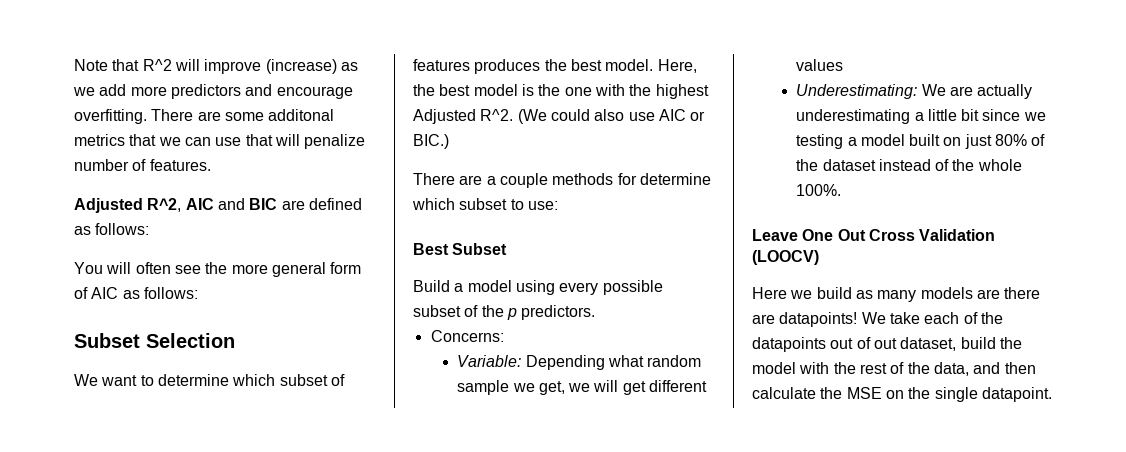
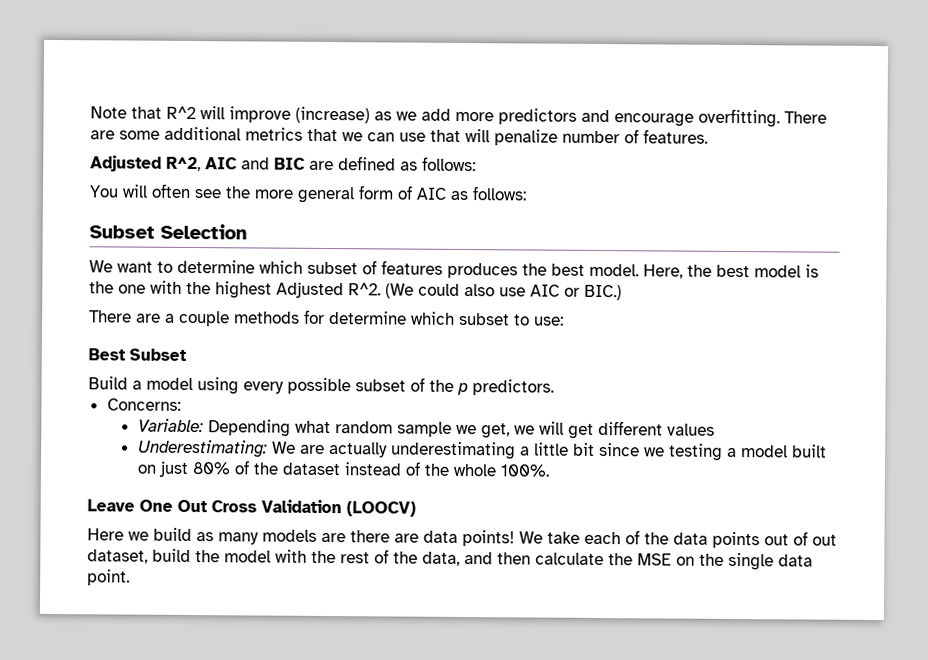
[268,109,335,121] additonal -> [164,126,241,141] additional
[779,312,858,327] datapoints! -> [423,529,515,547] data points!
[752,337,826,352] datapoints -> [673,531,760,549] data points
[981,387,1052,402] datapoint. -> [778,554,813,567] [87,569,130,586] data point.

